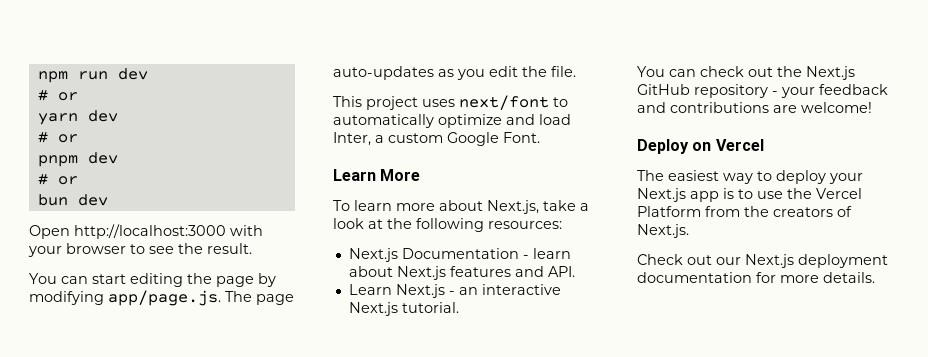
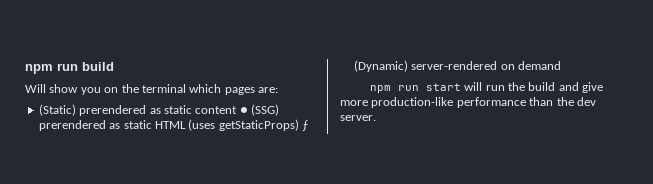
[37,68,148,83] [37,89,78,101] [37,110,118,125] [37,131,78,143] [37,152,118,167] [37,173,78,185] [37,194,108,206] [29,224,263,239] [28,243,252,257] [29,273,276,287] [29,290,294,306] [333,66,576,80] [333,95,568,110] [333,114,571,128] [333,132,540,146] [333,169,421,181] [333,200,589,214] [333,218,562,232] [348,248,571,262] [348,266,575,280] [348,284,561,298] [348,302,459,316] [637,66,855,80] [637,84,888,98] [637,102,872,113] [637,139,764,154] [637,170,863,184] [637,188,862,202] [637,206,852,217] [637,224,689,238] [637,254,888,268] [637,272,875,283] npm run dev // # or // yarn dev // # or // pnpm dev // # or // bun dev // Open http://localhost:3000 with your browser to see the result. // You can start editing the page by modifying app/page.js. The page auto-updates as you edit the file. // This project uses next/font to automatically optimize and load Inter, a custom Google Font. // Learn More // To learn more about Next.js, take a look at the following resources: // Next.js Documentation - learn about Next.js features and API. // Learn Next.js - an interactive Next.js tutorial. // You can check out the Next.js GitHub repository - your feedback and contributions are welcome! // Deploy on Vercel // The easiest way to deploy your Next.js app is to use the Vercel Platform from the creators of Next.js. // Check out our Next.js deployment documentation for more details. -> [25,62,114,74] [25,84,278,95] [38,104,279,116] [38,119,308,131] [353,60,561,72] [369,82,604,93] [340,97,596,108] [340,115,376,121] npm run build // Will show you on the terminal which pages are: // (Static) prerendered as static content ● (SSG) prerendered as static HTML (uses getStaticProps) ƒ (Dynamic) server-rendered on demand // npm run start will run the build and give more production-like performance than the dev server.

